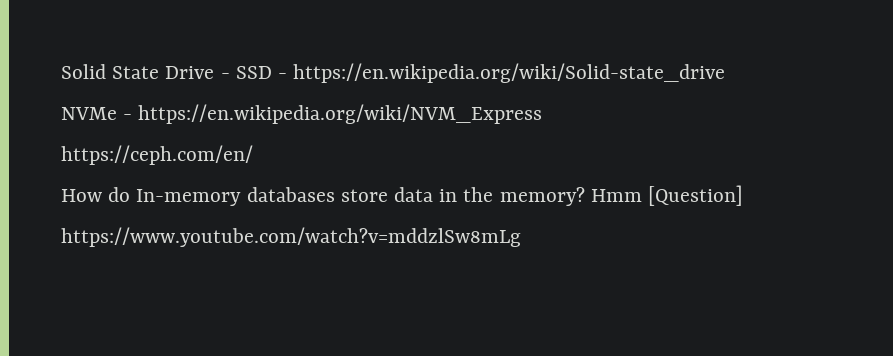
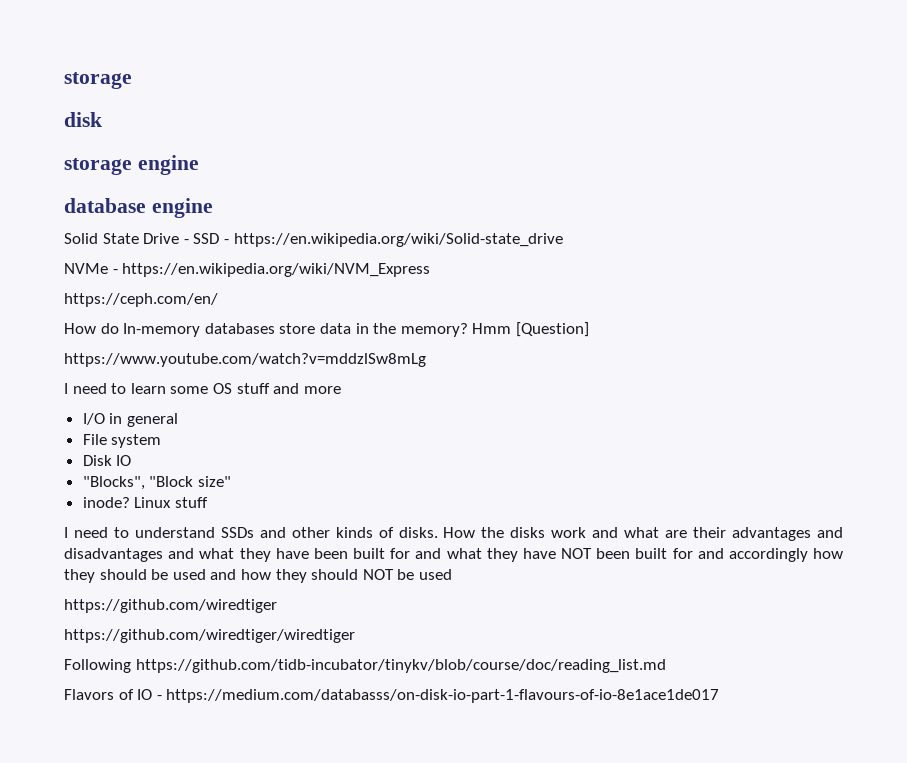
(61, 71) none -> [64,72,132,89] [64,112,102,127] [64,155,199,175] [64,198,213,218] storage // disk // storage engine // database engine //
(521, 237) none -> [64,383,341,394] [82,413,178,427] [82,434,162,448] [82,455,132,466] [82,476,231,490] [82,497,208,508] [64,527,843,541] [64,548,843,562] [64,569,452,583] [64,599,277,613] [64,629,355,643] [64,659,666,673] [64,689,720,703] // I need to learn some OS stuff and more // I/O in general // File system // Disk IO // "Blocks", "Block size" // inode? Linux stuff // I need to understand SSDs and other kinds of disks. How the disks work and what are their advantages and disadvantages and what they have been built for and what they have NOT been built for and accordingly how they should be used and how they should NOT be used // https://github.com/wiredtiger // https://github.com/wiredtiger/wiredtiger // Following https://github.com/tidb-incubator/tinykv/blob/course/doc/reading_list.md // Flavors of IO - https://medium.com/databasss/on-disk-io-part-1-flavours-of-io-8e1ace1de017

